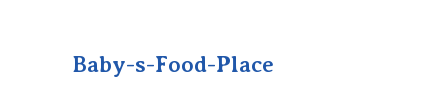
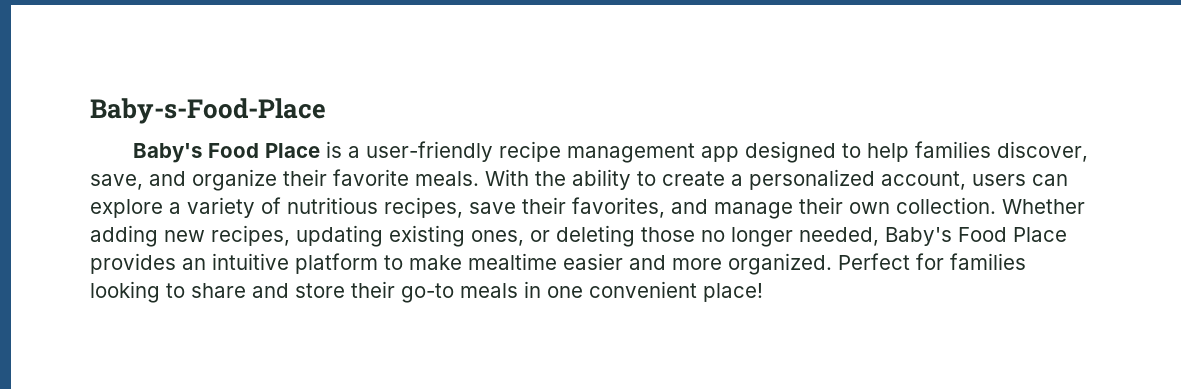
(274, 66) none -> [133,141,1089,163] [90,169,1068,191] [90,197,1085,219] [90,225,1067,247] [90,253,1026,275] [90,281,763,303] // Baby's Food Place is a user-friendly recipe management app designed to help families discover, save, and organize their favorite meals. With the ability to create a personalized account, users can explore a variety of nutritious recipes, save their favorites, and manage their own collection. Whether adding new recipes, updating existing ones, or deleting those no longer needed, Baby's Food Place provides an intuitive platform to make mealtime easier and more organized. Perfect for families looking to share and store their go-to meals in one convenient place!

